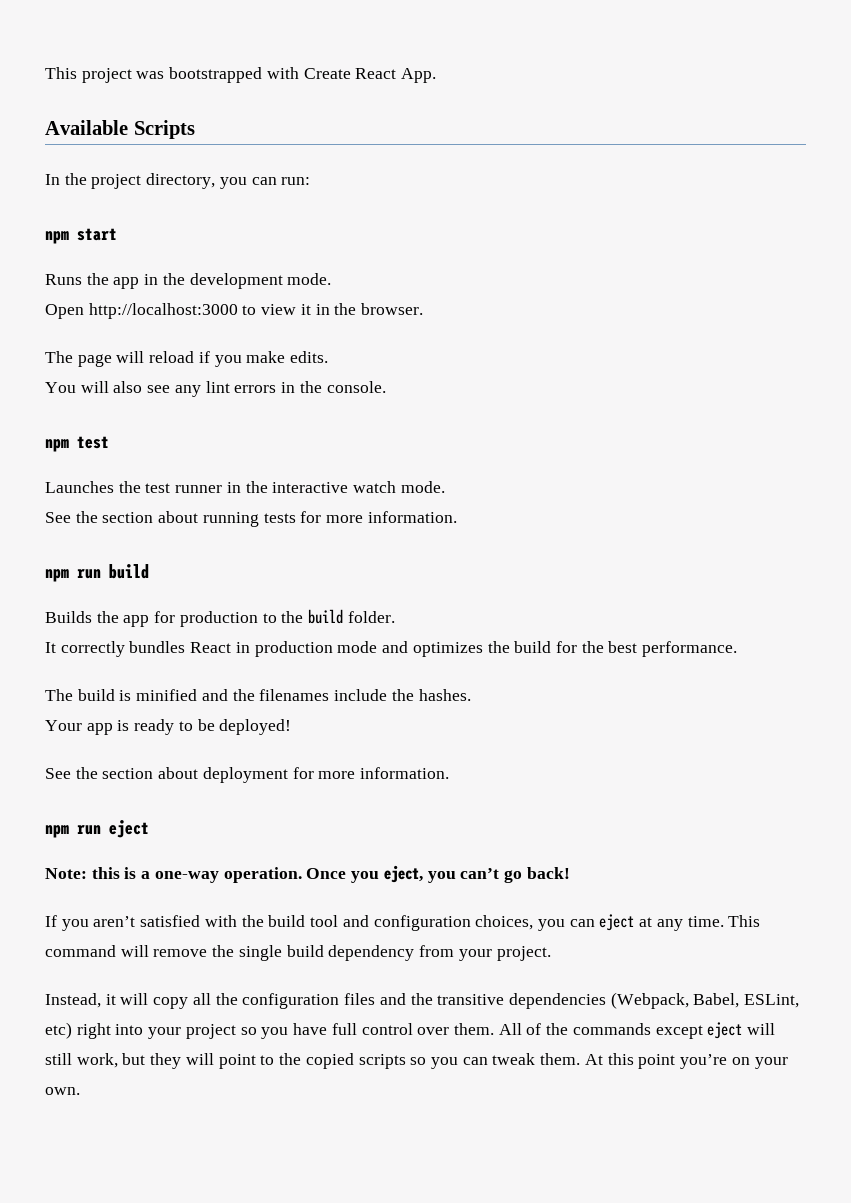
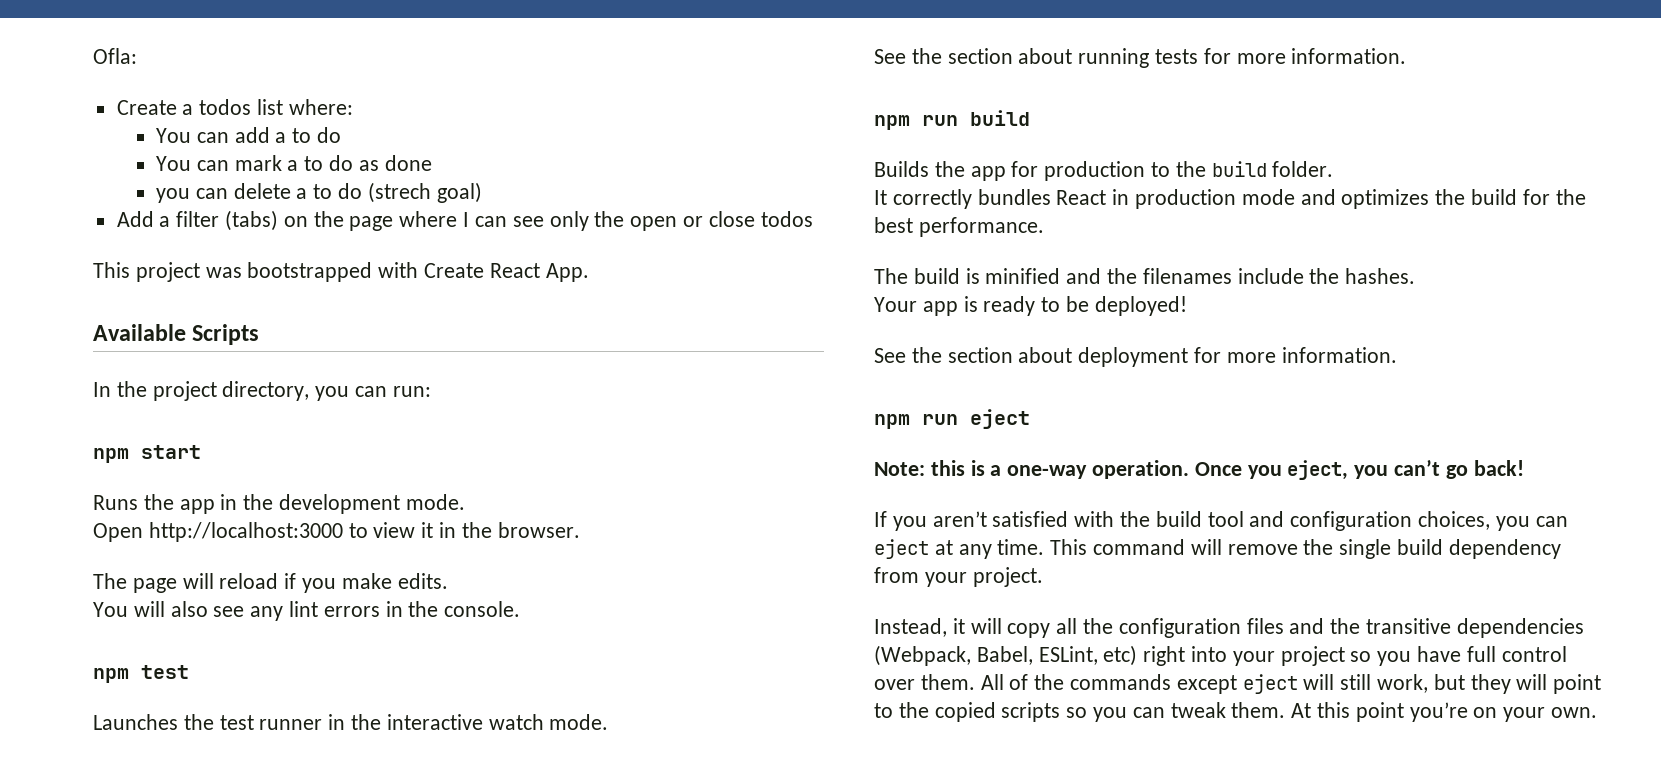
(45, 73) none -> [93,48,137,64] [116,99,353,115] [156,127,342,143] [156,155,432,171] [156,182,482,203] [116,210,813,231] Ofla: // Create a todos list where: // You can add a to do // You can mark a to do as done // you can delete a to do (strech goal) // Add a filter (tabs) on the page where I can see only the open or close todos //

